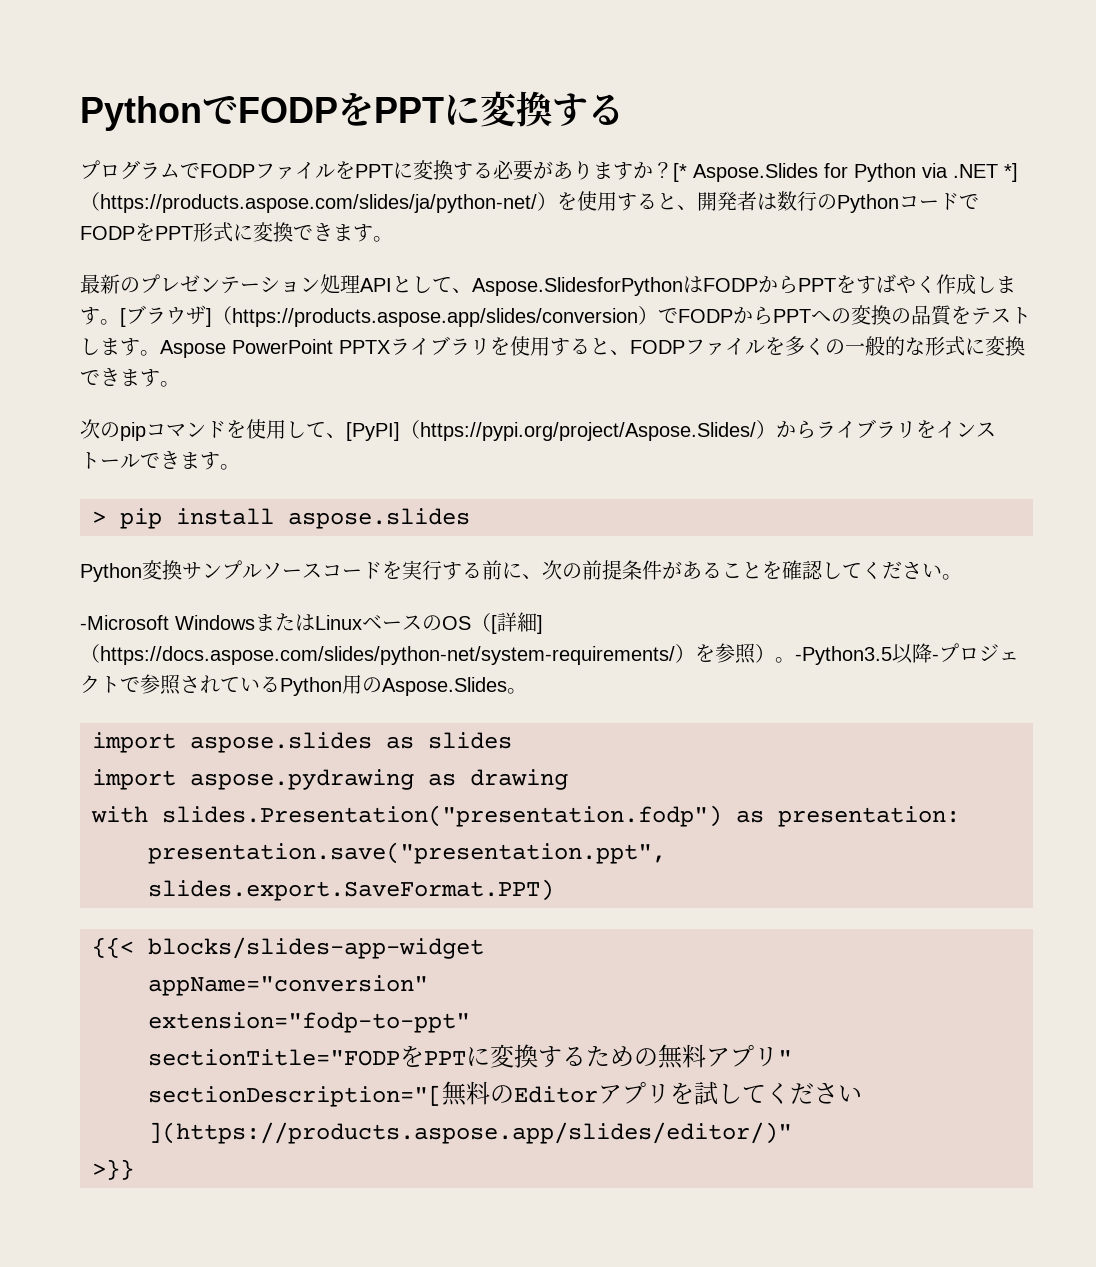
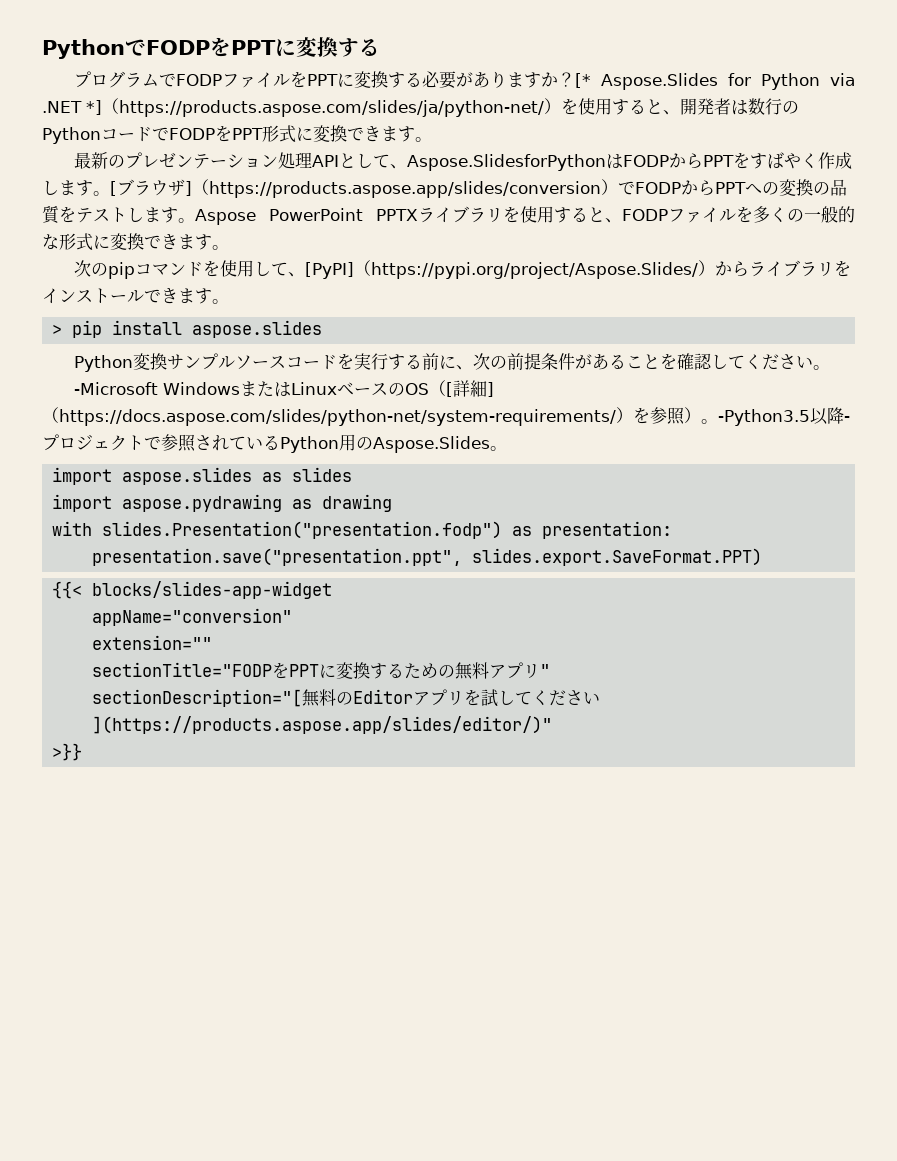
[148,1012,470,1033] extension="fodp-to-ppt" -> [92,635,213,650] extension=""

